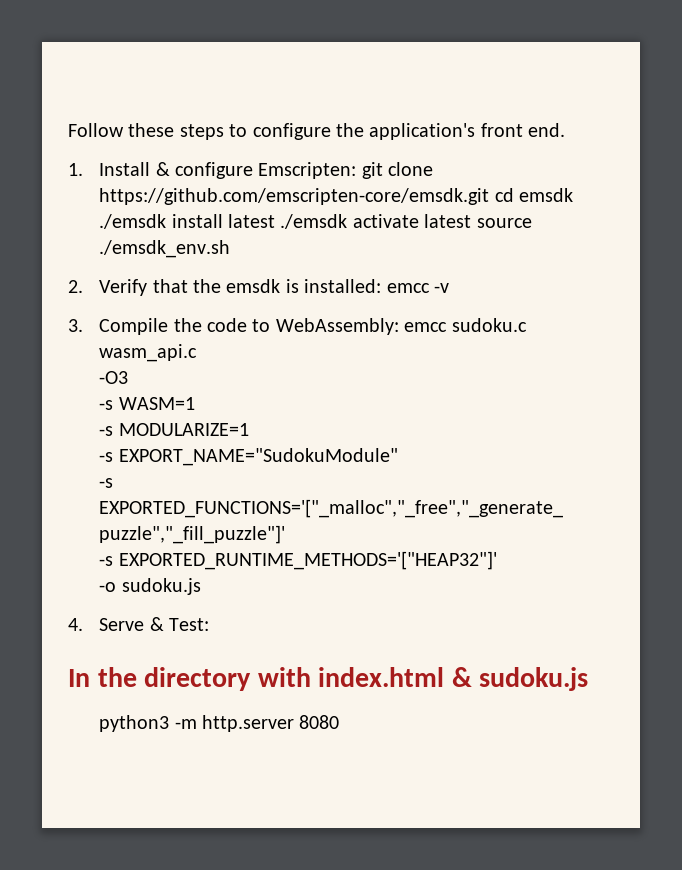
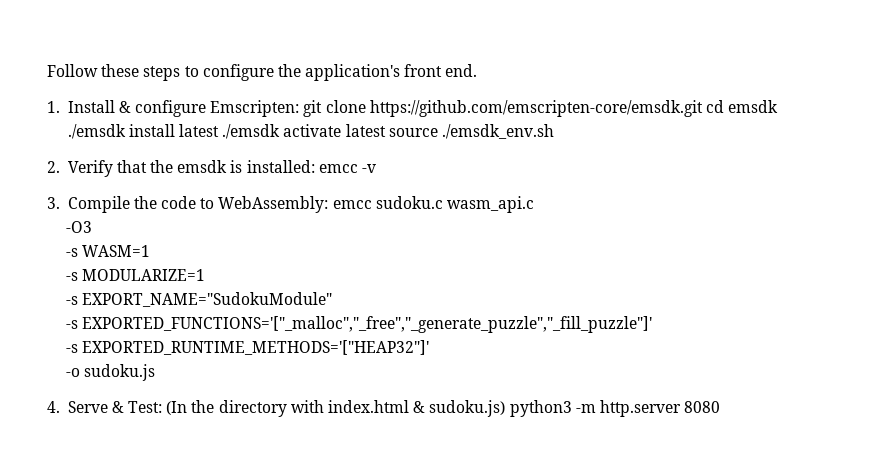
[68,669,90,687] // In -> [166,401,188,415] (In
[479,667,589,691] sudoku.js // -> [429,400,506,417] sudoku.js)

